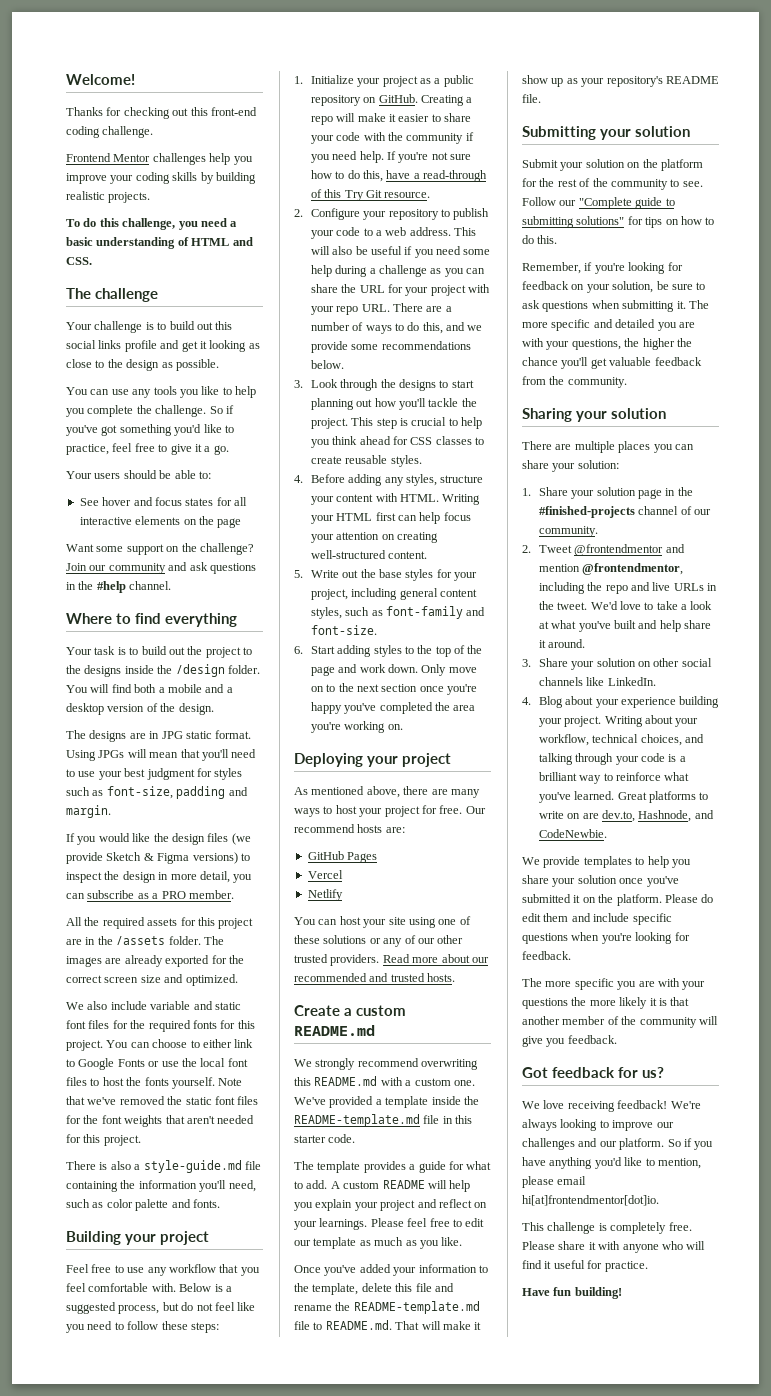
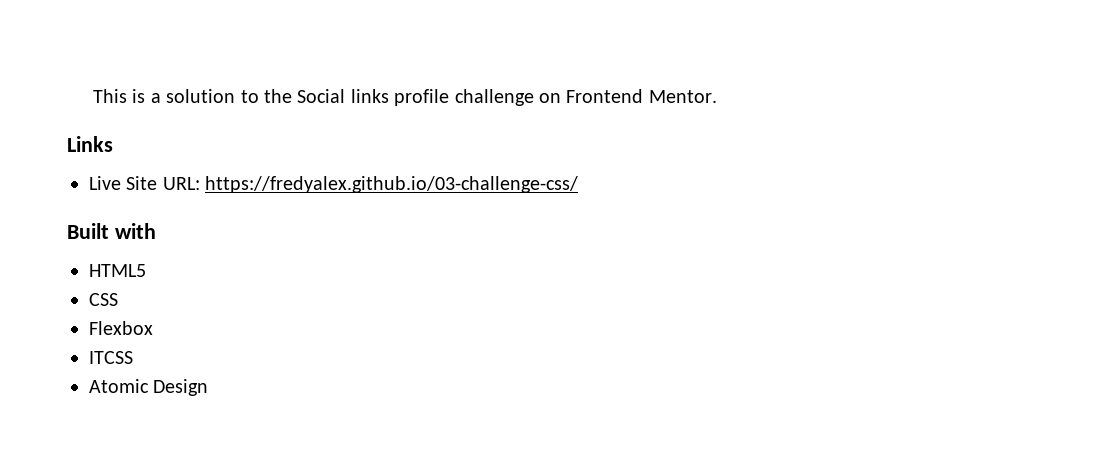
[66,74,135,85] [66,107,257,119] [66,126,154,138] [66,153,253,165] [66,172,256,184] [66,191,151,203] [66,218,238,230] [66,237,253,249] [66,257,92,265] [66,288,159,302] [66,321,233,333] [66,340,260,352] [66,359,219,371] [66,386,256,398] [66,405,234,417] [66,424,234,436] [66,443,229,455] [66,470,211,479] [79,497,247,506] [79,516,242,528] [66,543,254,555] [66,562,256,574] [66,581,172,593] [66,613,238,627] [66,646,252,658] [66,664,260,677] [66,684,233,693] [66,703,214,715] [66,730,252,742] [66,749,257,761] [66,768,243,780] [66,786,248,799] [66,805,111,818] [66,833,251,845] [66,852,250,864] [66,871,253,883] [66,890,234,899] [66,917,254,929] [66,936,224,945] [66,955,244,967] [66,974,238,986] [66,1001,241,1010] [66,1020,255,1032] [66,1039,254,1051] [66,1058,248,1070] [66,1077,243,1089] [66,1096,259,1105] [66,1115,255,1127] [66,1134,141,1146] [66,1160,261,1173] [66,1180,256,1192] [66,1199,220,1211] [66,1231,210,1245] [66,1264,260,1276] [66,1283,232,1292] [66,1302,256,1314] [66,1321,219,1333] [294,75,474,87] [310,94,473,106] [310,113,472,125] [310,132,474,144] [310,151,472,163] [310,170,488,182] [310,189,431,201] [294,208,490,220] [310,227,477,239] [310,246,491,258] [310,265,486,277] [310,284,491,296] [310,303,452,315] [310,322,483,334] [310,341,471,353] [310,360,344,369] [294,379,474,391] [310,398,477,410] [310,417,483,429] [310,436,485,448] [310,455,422,467] [294,474,484,486] [310,493,481,505] [310,512,471,524] [310,532,438,543] [310,550,428,559] [294,569,478,581] [310,588,477,600] [310,606,486,619] [310,625,377,635] [294,645,483,657] [310,664,477,676] [310,683,478,695] [310,702,476,714] [310,721,403,733] [294,753,452,767] [294,786,480,798] [294,805,486,817] [294,824,405,833] [307,851,378,863] [307,870,343,879] [307,889,343,901] [294,916,471,928] [294,935,464,947] [294,954,489,966] [294,973,456,982] [294,1005,407,1016] [294,1025,375,1036] [294,1058,479,1070] [294,1076,475,1086] [294,1096,479,1108] [294,1114,473,1127] [294,1134,356,1143] [294,1161,492,1173] [294,1180,471,1192] [294,1199,488,1211] [294,1218,485,1230] [294,1237,463,1249] [294,1264,488,1276] [294,1283,454,1295] [294,1301,480,1314] [294,1320,482,1330] [522,75,719,87] [522,94,541,103] [522,126,691,140] [522,159,703,171] [522,178,703,190] [522,197,675,209] [522,216,715,228] [522,235,558,244] [522,262,683,274] [522,281,706,293] [522,300,709,312] [522,319,695,331] [522,338,692,350] [522,357,702,369] [522,376,627,388] [522,408,667,422] [522,441,694,453] [522,460,619,472] [522,487,693,499] [538,506,711,518] [538,526,598,537] [522,544,685,556] [538,563,684,575] [538,582,718,594] [538,601,713,610] [538,620,712,632] [538,639,586,648] [522,658,712,670] [538,677,656,686] [522,696,720,708] [538,715,699,727] [538,734,704,746] [538,753,686,765] [538,772,690,784] [538,791,709,803] [538,810,714,822] [538,829,607,838] [522,856,691,868] [522,875,679,887] [522,894,714,906] [522,913,672,925] [522,932,690,944] [522,951,571,960] [522,978,706,990] [522,997,690,1009] [522,1016,718,1028] [522,1035,617,1047] [522,1067,665,1078] [522,1100,701,1112] [522,1119,674,1131] [522,1138,714,1150] [522,1157,701,1169] [522,1176,587,1188] [522,1195,659,1206] [522,1222,692,1234] [522,1241,706,1253] [522,1260,648,1272] [522,1287,622,1299] Welcome! // Thanks for checking out this front-end coding challenge. // Frontend Mentor challenges help you improve your coding skills by building realistic projects. // To do this challenge, you need a basic understanding of HTML and CSS. // The challenge // Your challenge is to build out this social links profile and get it looking as close to the design as possible. // You can use any tools you like to help you complete the challenge. So if you've got something you'd like to practice, feel free to give it a go. // Your users should be able to: // See hover and focus states for all interactive elements on the page // Want some support on the challenge? Join our community and ask questions in the #help channel. // Where to find everything // Your task is to build out the project to the designs inside the /design folder. You will find both a mobile and a desktop version of the design. // The designs are in JPG static format. Using JPGs will mean that you'll need to use your best judgment for styles such as font-size, padding and margin. // If you would like the design files (we provide Sketch & Figma versions) to inspect the design in more detail, you can subscribe as a PRO member. // All the required assets for this project are in the /assets folder. The images are already exported for the correct screen size and optimized. // We also include variable and static font files for the required fonts for this project. You can choose to either link to Google Fonts or use the local font files to host the fonts yourself. Note that we've removed the static font files for the font weights that aren't needed for this project. // There is also a style-guide.md file containing the information you'll need, such as color palette and fonts. // Building your project // Feel free to use any workflow that you feel comfortable with. Below is a suggested process, but do not feel like you need to follow these steps: // 1. Initialize your project as a public repository on GitHub. Creating a repo will make it easier to share your code with the community if you need help. If you're not sure how to do this, have a read-through of this Try Git resource. // 2. Configure your repository to publish your code to a web address. This will also be useful if you need some help during a challenge as you can share the URL for your project with your repo URL. There are a number of ways to do this, and we provide some recommendations below. // 3. Look through the designs to start planning out how you'll tackle the project. This step is crucial to help you think ahead for CSS classes to create reusable styles. // 4. Before adding any styles, structure your content with HTML. Writing your HTML first can help focus your attention on creating well-structured content. // 5. Write out the base styles for your project, including general content styles, such as font-family and font-size. // 6. Start adding styles to the top of the page and work down. Only move on to the next section once you're happy you've completed the area you're working on. // Deploying your project // As mentioned above, there are many ways to host your project for free. Our recommend hosts are: // GitHub Pages // Vercel // Netlify // You can host your site using one of these solutions or any of our other trusted providers. Read more about our recommended and trusted hosts. // Create a custom README.md // We strongly recommend overwriting this README.md with a custom one. We've provided a template inside the README-template.md file in this starter code. // The template provides a guide for what to add. A custom README will help you explain your project and reflect on your learnings. Please feel free to edit our template as much as you like. // Once you've added your information to the template, delete this file and rename the README-template.md file to README.md. That will make it show up as your repository's README file. // Submitting your solution // Submit your solution on the platform for the rest of the community to see. Follow our "Complete guide to submitting solutions" for tips on how to do this. // Remember, if you're looking for feedback on your solution, be sure to ask questions when submitting it. The more specific and detailed you are with your questions, the higher the chance you'll get valuable feedback from the community. // Sharing your solution // There are multiple places you can share your solution: // 1. Share your solution page in the #finished-projects channel of our community. // 2. Tweet @frontendmentor and mention @frontendmentor, including the repo and live URLs in the tweet. We'd love to take a look at what you've built and help share it around. // 3. Share your solution on other social channels like LinkedIn. // 4. Blog about your experience building your project. Writing about your workflow, technical choices, and talking through your code is a brilliant way to reinforce what you've learned. Great platforms to write on are dev.to, Hashnode, and CodeNewbie. // We provide templates to help you share your solution once you've submitted it on the platform. Please do edit them and include specific questions when you're looking for feedback. // The more specific you are with your questions the more likely it is that another member of the community will give you feedback. // Got feedback for us? // We love receiving feedback! We're always looking to improve our challenges and our platform. So if you have anything you'd like to mention, please email hi[at]frontendmentor[dot]io. // This challenge is completely free. Please share it with anyone who will find it useful for practice. // Have fun building! -> [93,89,717,106] [67,136,113,152] [89,176,579,193] [67,223,156,239] [89,264,146,277] [89,293,118,306] [89,321,153,335] [89,351,133,364] [89,379,209,396] This is a solution to the Social links profile challenge on Frontend Mentor. // Links // Live Site URL: https://fredyalex.github.io/03-challenge-css/ // Built with // HTML5 // CSS // Flexbox // ITCSS // Atomic Design

